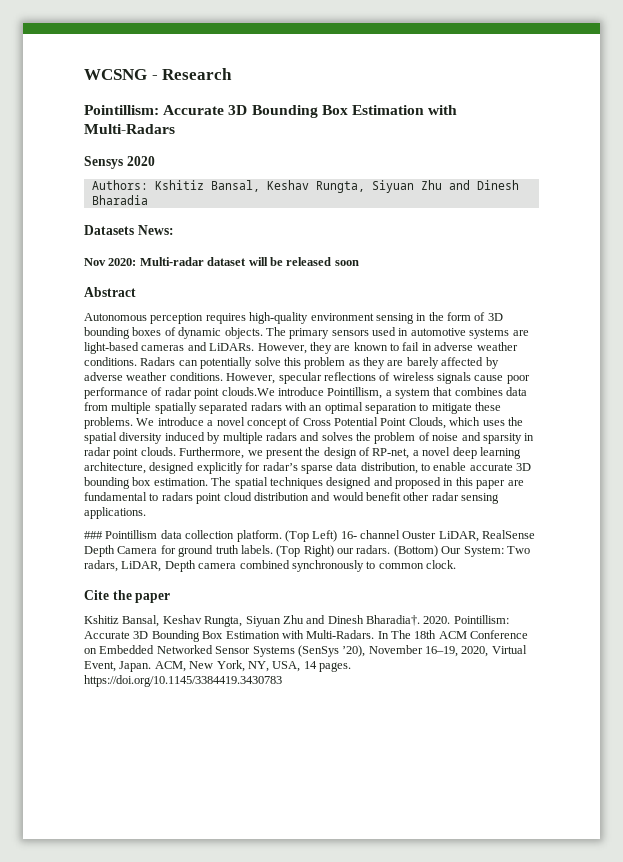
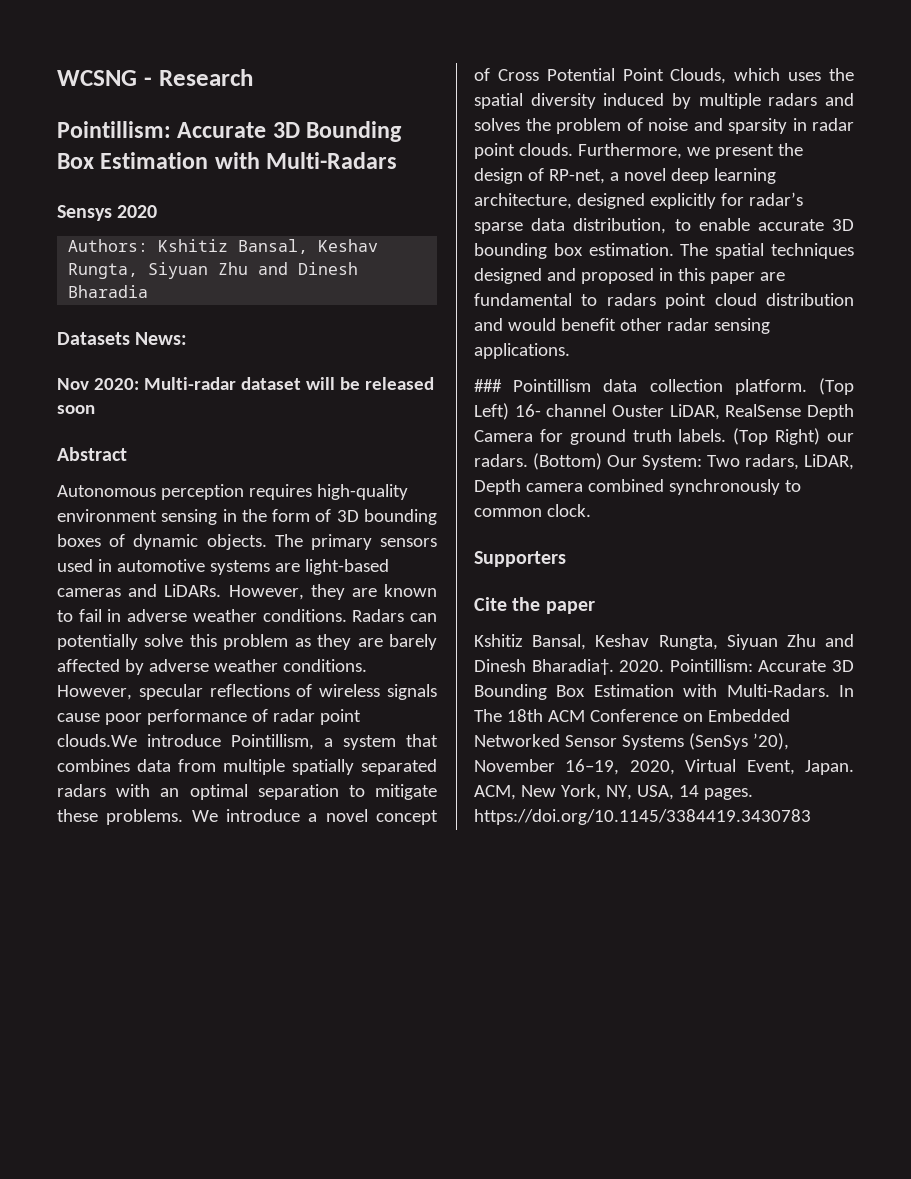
(456, 564) none -> [474,551,566,567] // Supporters

